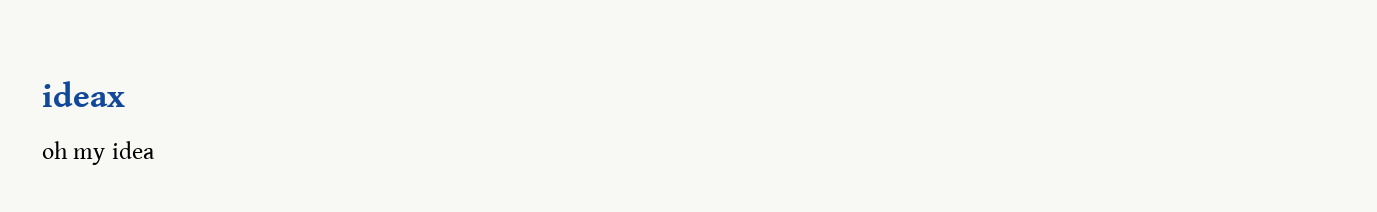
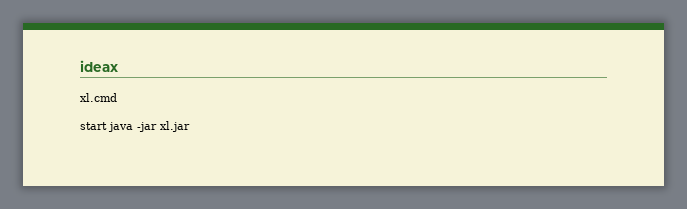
[42,141,155,165] oh my idea -> [80,93,117,102] [80,121,190,132] xl.cmd // start java -jar xl.jar

